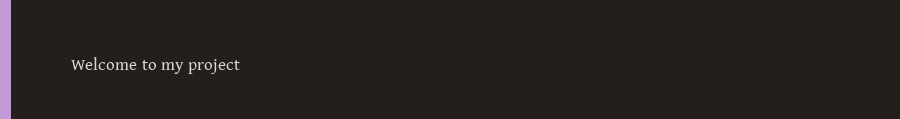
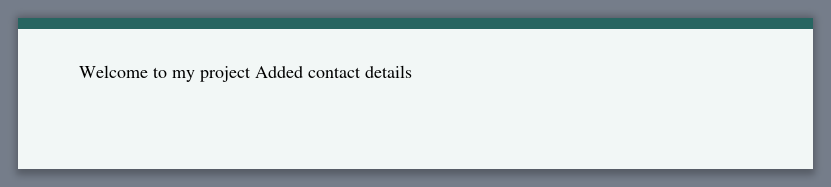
(240, 66) none -> [255,65,412,78] Added contact details

